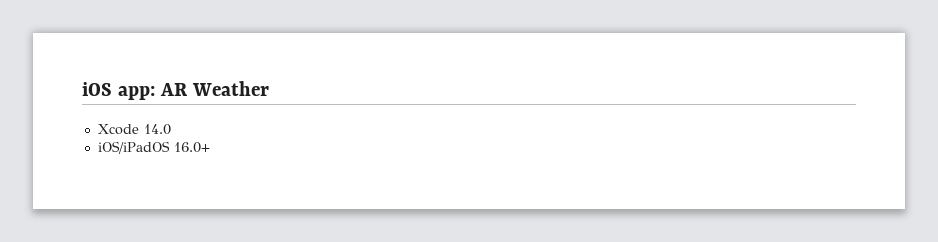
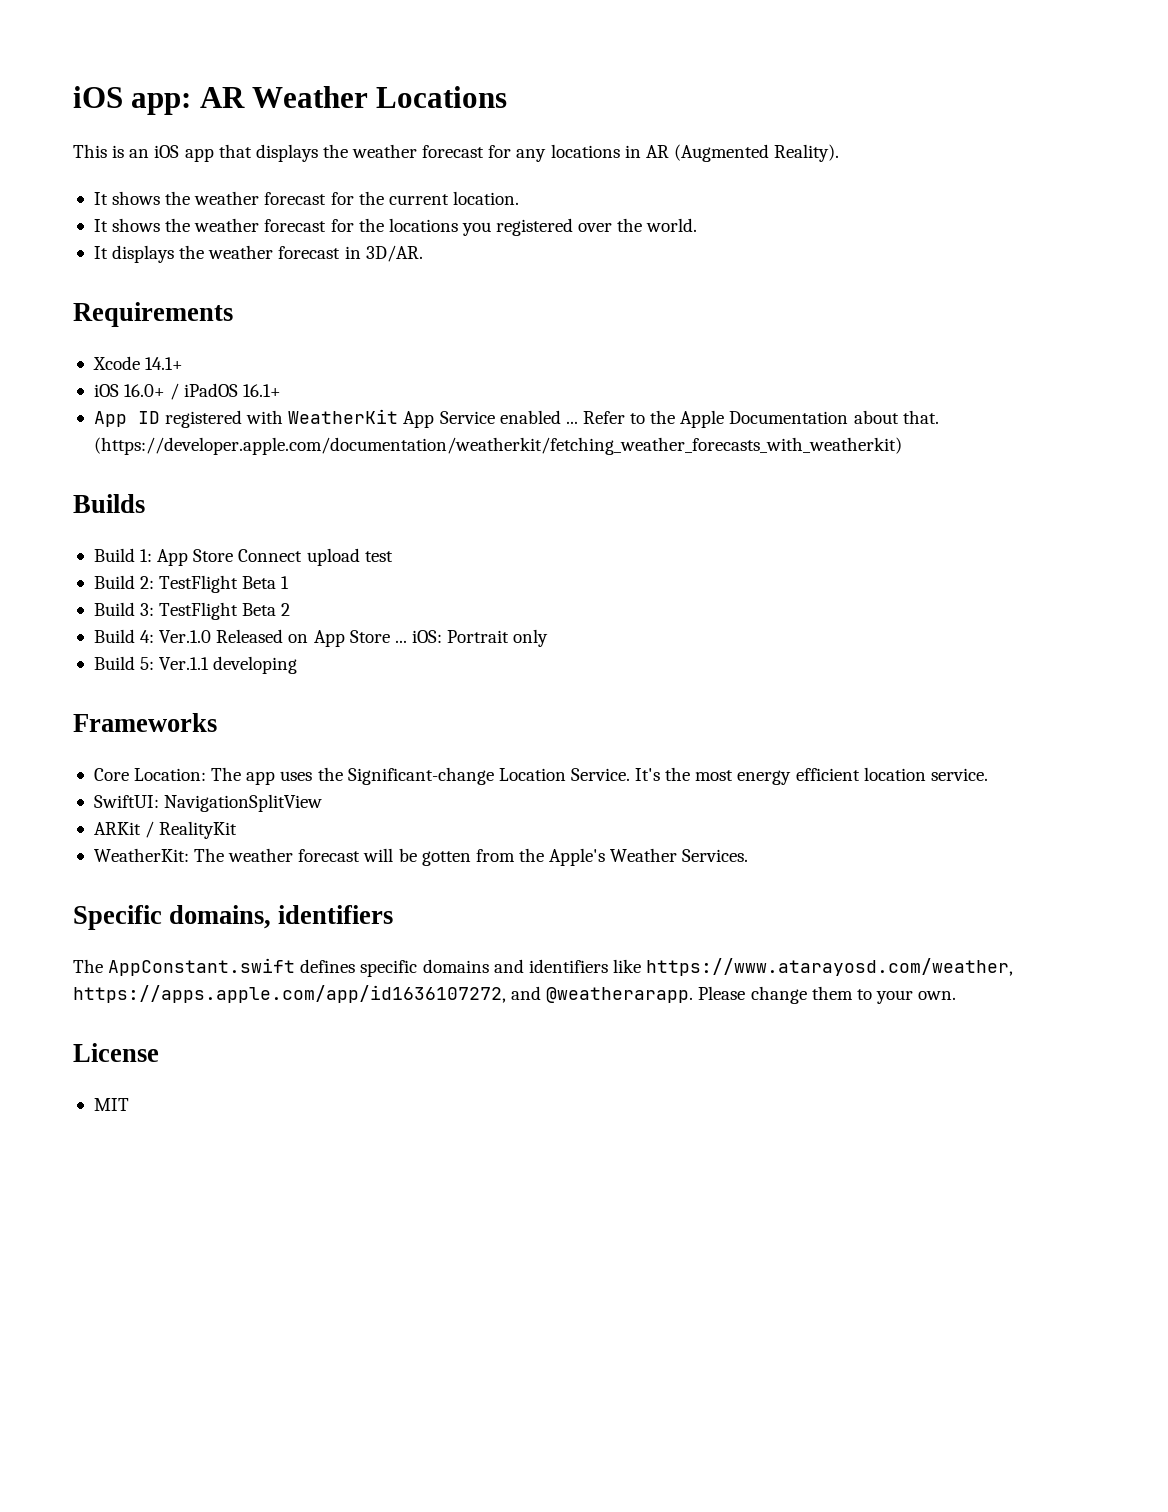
[97,124,171,135] [97,141,210,154] // Xcode 14.0 // iOS/iPadOS 16.0+ -> [376,86,508,108] [73,144,840,162] [93,191,519,205] [93,218,698,236] [93,245,423,263] [73,302,233,327] [92,356,184,370] [93,383,282,400] [93,409,939,428] [93,437,902,455] [73,494,145,513] [93,548,393,566] [93,575,290,593] [93,602,291,620] [93,629,549,647] [93,656,298,674] [73,713,217,732] [93,767,988,785] [93,794,323,812] [93,821,238,839] [93,848,749,866] [73,905,394,930] [73,958,1014,977] [73,985,957,1004] [73,1043,159,1062] [93,1098,129,1111] Locations // This is an iOS app that displays the weather forecast for any locations in AR (Augmented Reality). // It shows the weather forecast for the current location. // It shows the weather forecast for the locations you registered over the world. // It displays the weather forecast in 3D/AR. // Requirements // Xcode 14.1+ // iOS 16.0+ / iPadOS 16.1+ // App ID registered with WeatherKit App Service enabled ... Refer to the Apple Documentation about that. (https://developer.apple.com/documentation/weatherkit/fetching_weather_forecasts_with_weatherkit) // Builds // Build 1: App Store Connect upload test // Build 2: TestFlight Beta 1 // Build 3: TestFlight Beta 2 // Build 4: Ver.1.0 Released on App Store ... iOS: Portrait only // Build 5: Ver.1.1 developing // Frameworks // Core Location: The app uses the Significant-change Location Service. It's the most energy efficient location service. // SwiftUI: NavigationSplitView // ARKit / RealityKit // WeatherKit: The weather forecast will be gotten from the Apple's Weather Services. // Specific domains, identifiers // The AppConstant.swift defines specific domains and identifiers like https://www.atarayosd.com/weather, https://apps.apple.com/app/id1636107272, and @weatherarapp. Please change them to your own. // License // MIT

